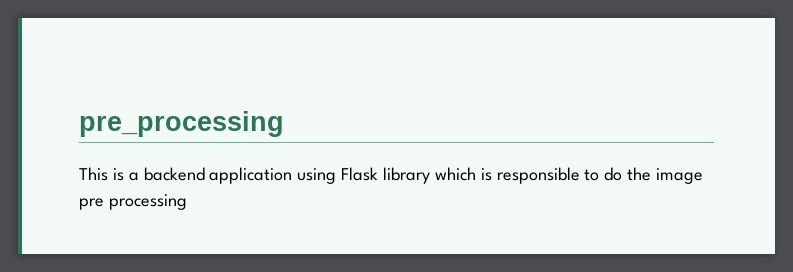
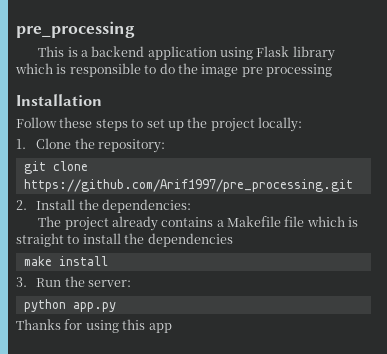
(187, 202) none -> [16,94,102,106] [16,117,302,132] [16,138,166,153] [23,161,88,174] [23,179,353,192] [16,199,192,213] [38,216,359,231] [16,233,233,247] [23,256,108,266] [16,276,132,287] [23,299,116,312] [16,319,172,333] // Installation // Follow these steps to set up the project locally: // 1. Clone the repository: // git clone https://github.com/Arif1997/pre_processing.git // 2. Install the dependencies: // The project already contains a Makefile file which is straight to install the dependencies // make install // 3. Run the server: // python app.py // Thanks for using this app

